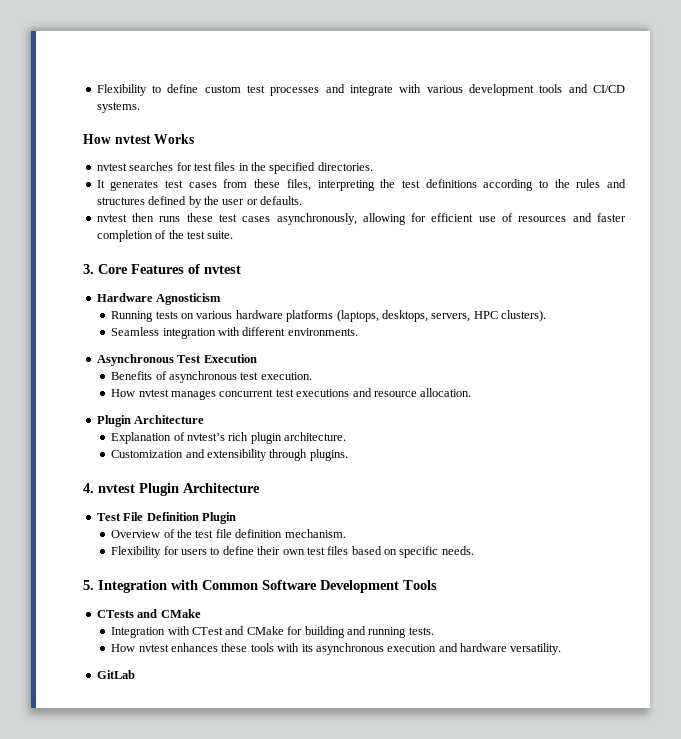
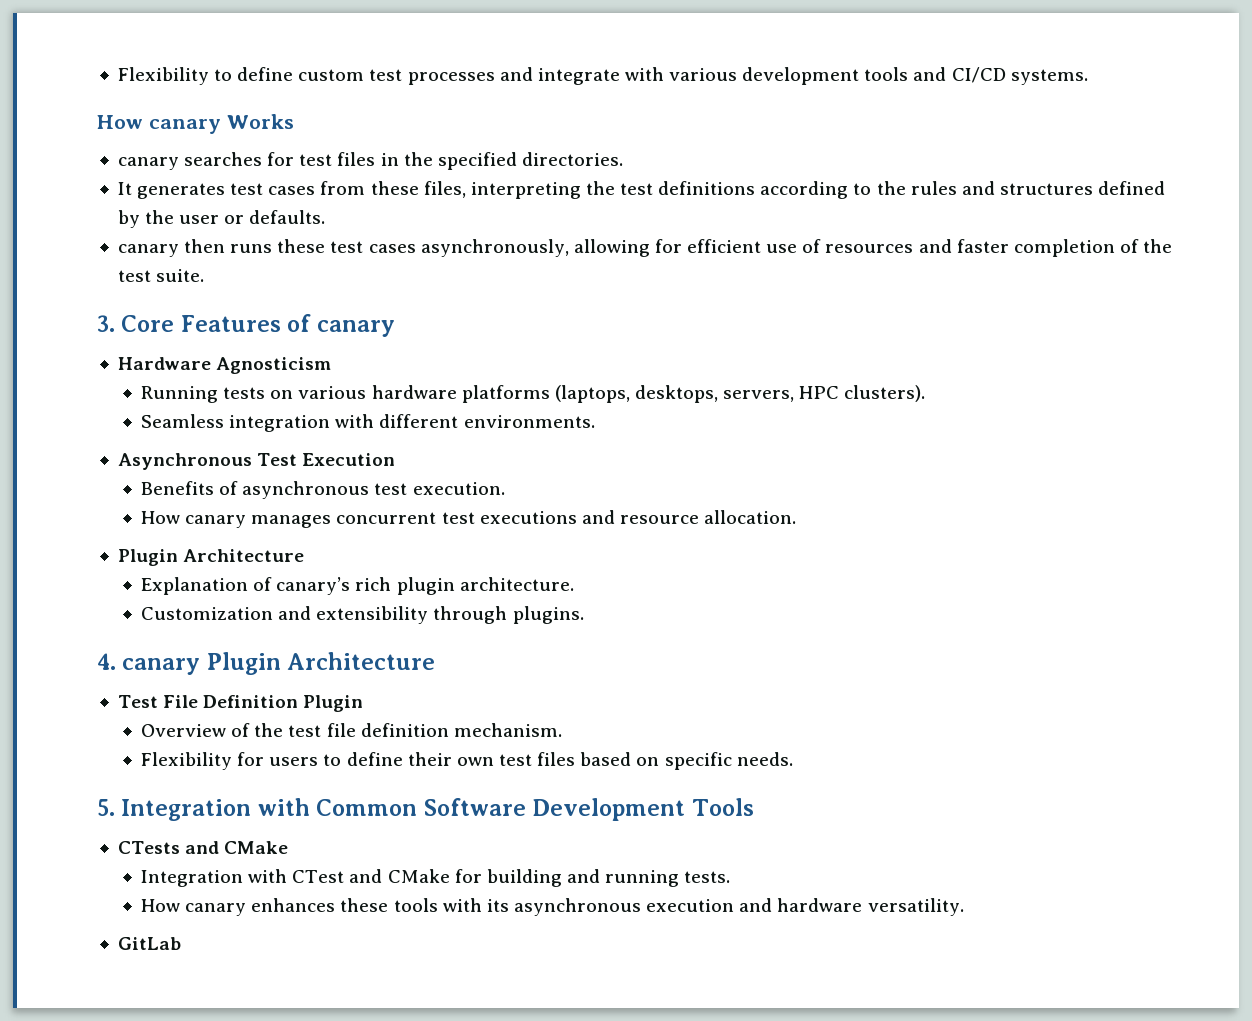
[114,135,151,144] nvtest -> [148,119,221,134] canary
[96,163,127,171] nvtest -> [117,157,179,170] canary
[96,214,127,222] nvtest -> [117,244,179,257] canary
[204,265,241,274] nvtest -> [316,320,395,337] canary
[138,389,169,397] nvtest -> [185,515,247,528] canary
[187,433,226,441] nvtest’s -> [276,577,351,595] canary’s
[98,484,135,493] nvtest -> [122,658,201,675] canary
[138,644,169,652] nvtest -> [185,903,247,916] canary

